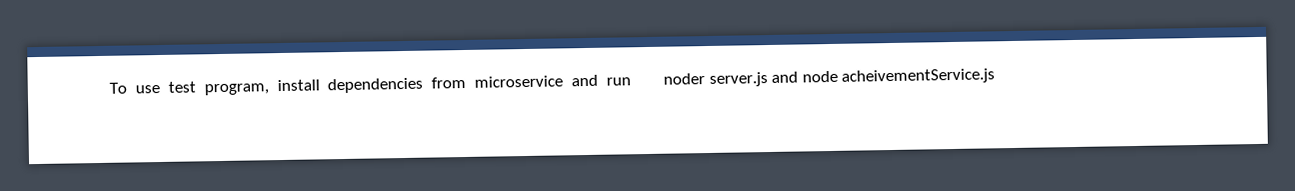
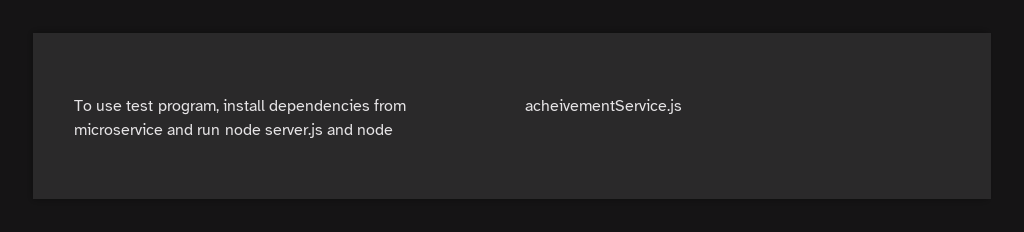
[663,73,705,85] noder -> [224,124,261,135] node

